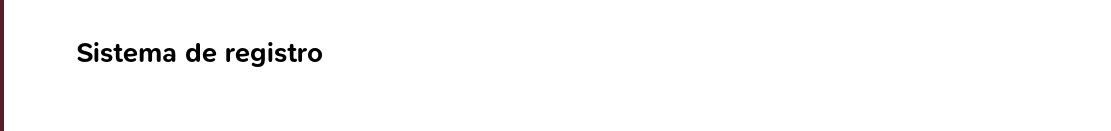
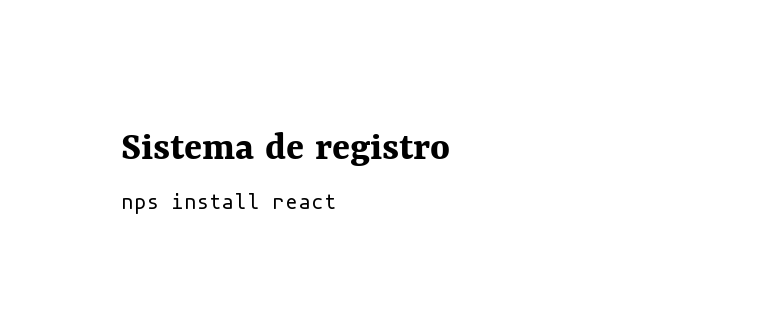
(323, 54) none -> [121,193,336,214] // nps install react

